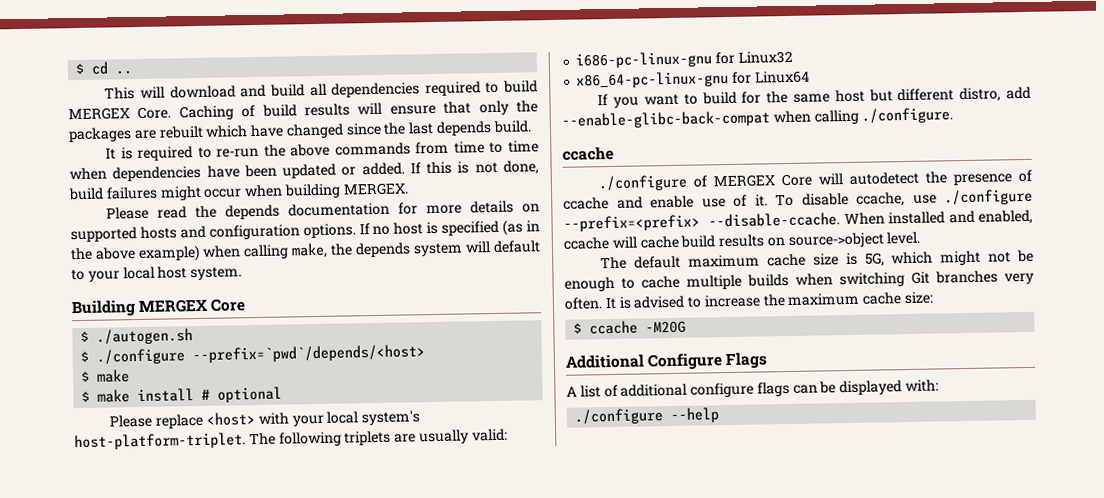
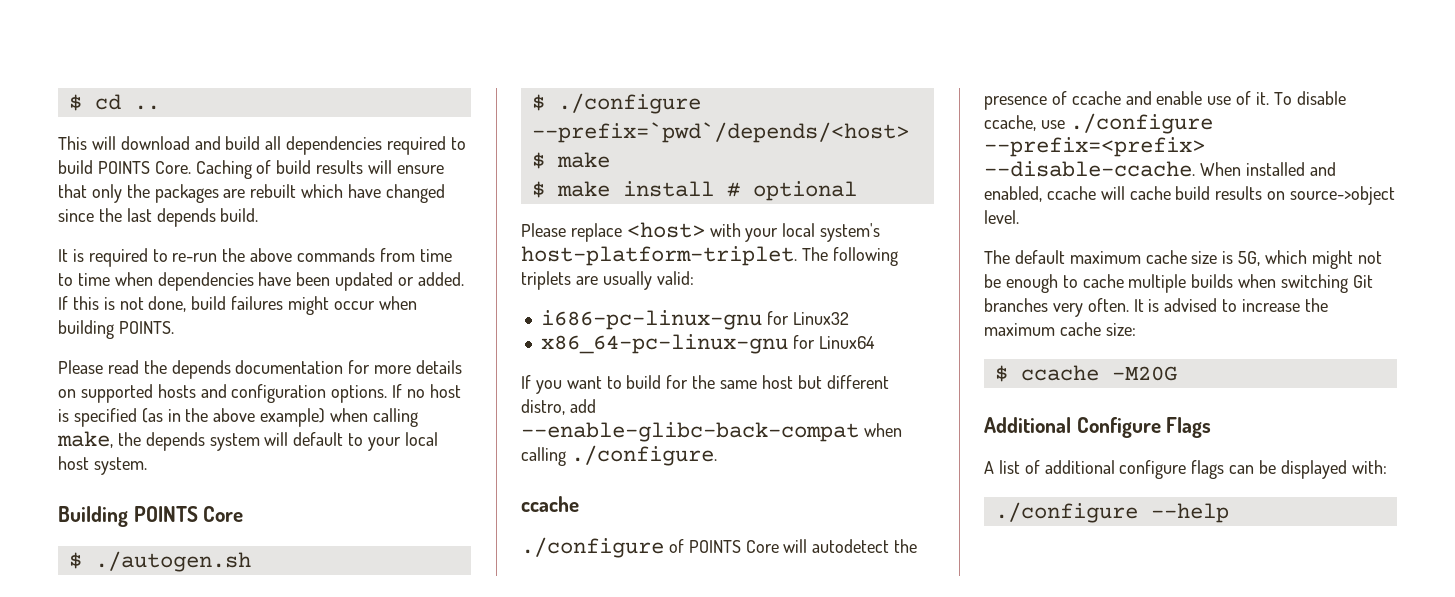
[68,107,130,121] MERGEX -> [97,161,150,174] POINTS
[342,182,409,196] MERGEX. -> [118,321,174,334] POINTS.
[138,298,210,314] MERGEX -> [133,506,198,522] POINTS
[713,174,776,188] MERGEX -> [688,540,741,553] POINTS

